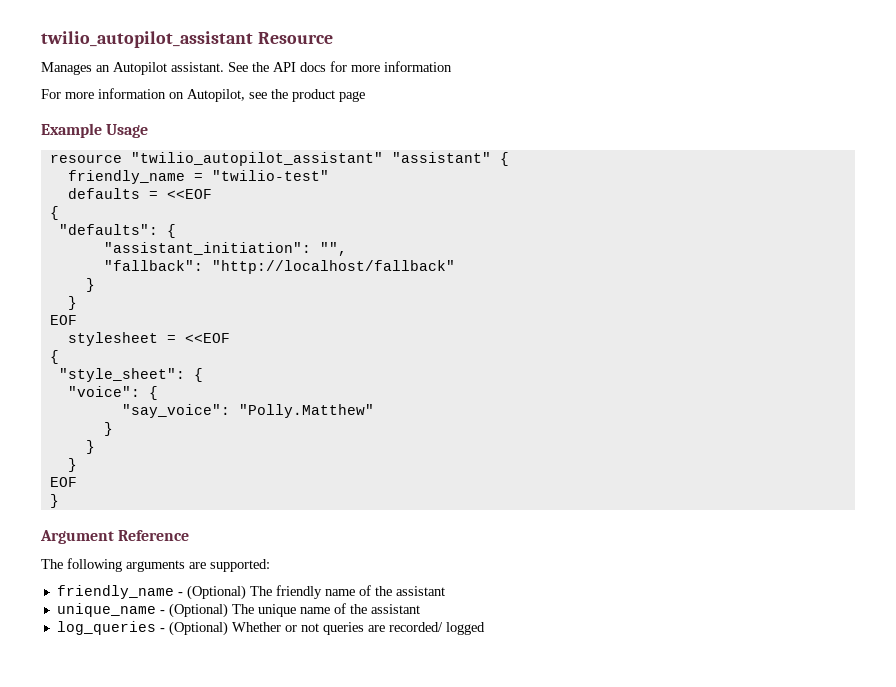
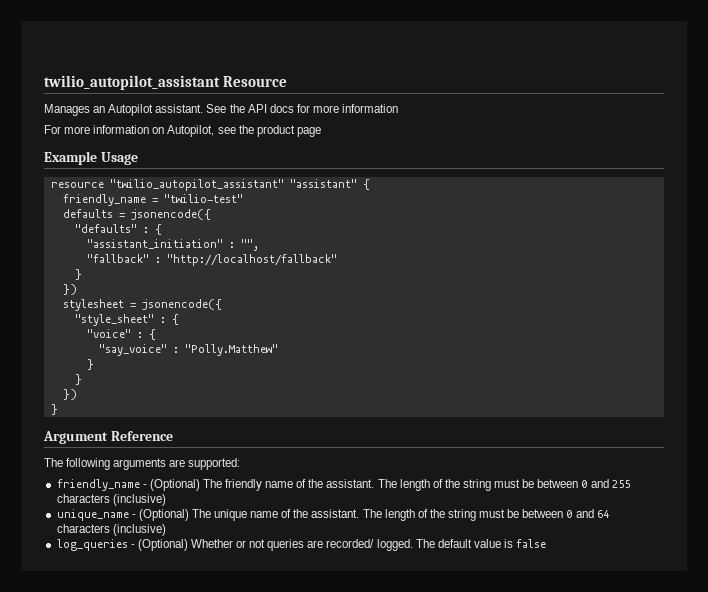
[166,189,212,199] [49,206,59,220] [58,224,176,238] [103,242,311,255] <<EOF // { // "defaults": { // "assistant_initiation": -> [130,209,211,220] [74,224,162,235] [86,239,235,249] jsonencode({ // "defaults" : { // "assistant_initiation" :
[103,260,203,271] "fallback": -> [86,254,161,263] "fallback" :
[67,296,77,310] [49,315,77,325] } // EOF -> [62,284,77,295] })
[184,333,230,343] [49,350,59,364] [58,368,203,382] [67,386,158,400] [121,404,230,418] <<EOF // { // "style_sheet": { // "voice": { // "say_voice": -> [141,299,222,310] [74,314,179,326] [86,329,156,340] [98,344,179,356] jsonencode({ // "style_sheet" : { // "voice" : { // "say_voice" :
[67,458,77,472] [49,477,77,487] } // EOF -> [62,389,77,400] })
[395,586,445,596] assistant -> [326,479,630,491] [56,494,166,506] assistant. The length of the string must be between 0 and 255 characters (inclusive)
[370,604,420,614] assistant -> [311,509,609,521] [56,524,166,536] assistant. The length of the string must be between 0 and 64 characters (inclusive)
[445,622,485,635] logged -> [376,539,547,551] logged. The default value is false

